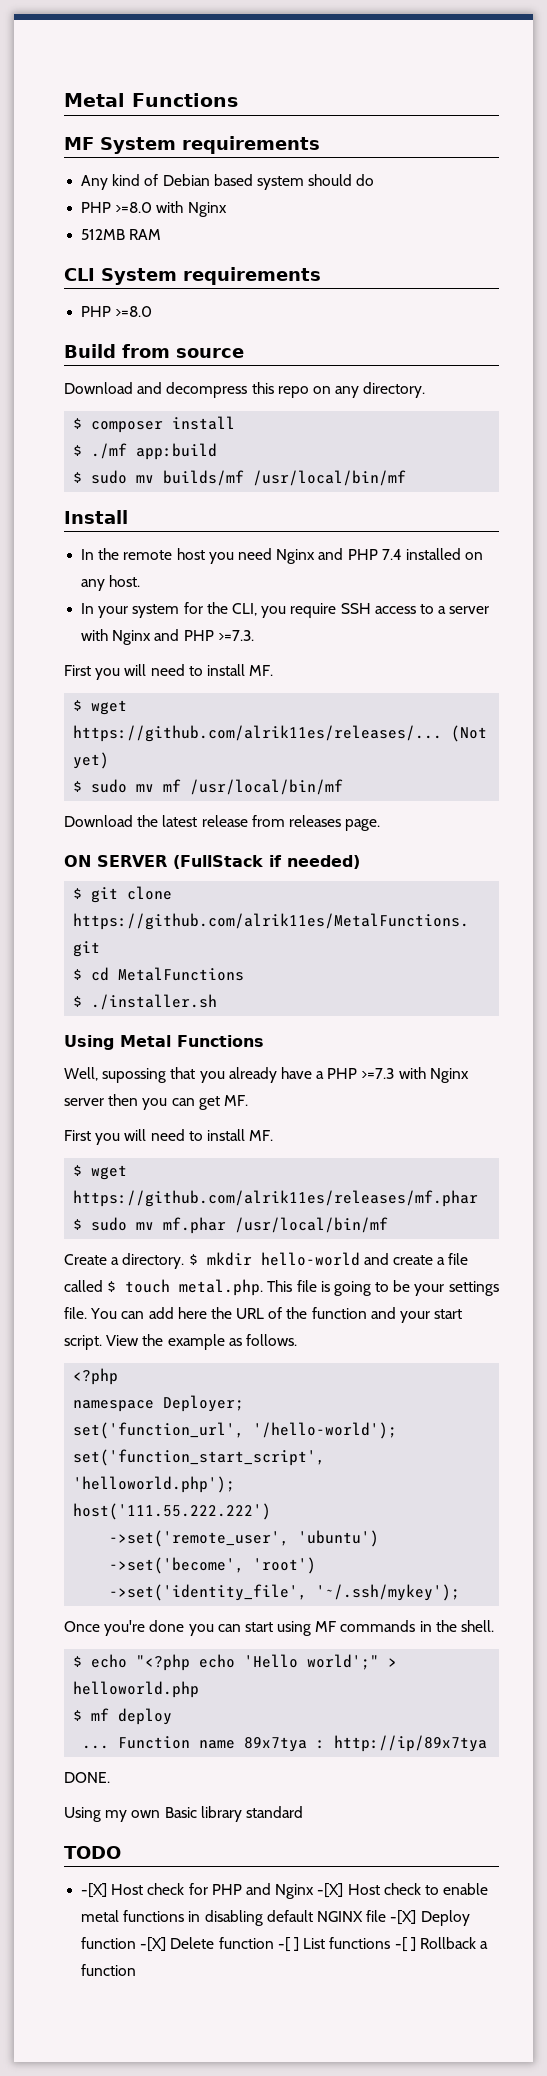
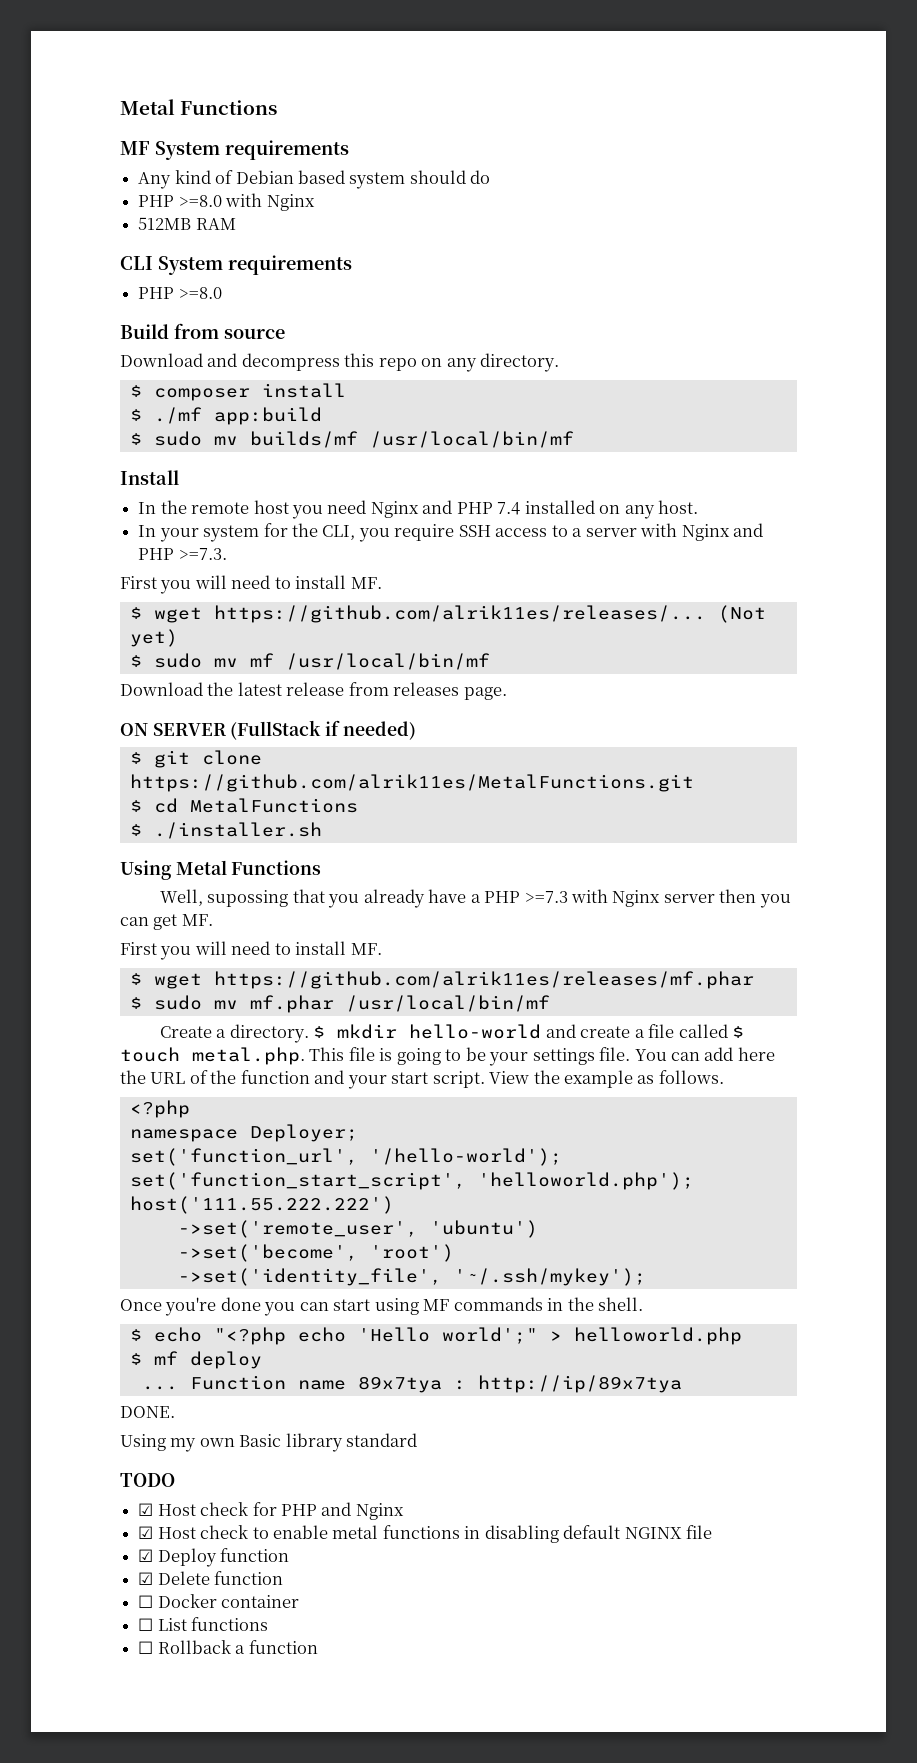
[81,1883,108,1898] -[X] -> [138,1503,154,1516] ☑
[317,1883,344,1898] -[X] -> [138,1526,154,1539] // ☑
[390,1910,417,1925] -[X] -> [138,1549,154,1562] // ☑
[140,1937,167,1952] -[X] -> [138,1572,154,1585] // ☑
[277,1937,299,1952] -[ ] -> [138,1594,300,1608] [138,1618,154,1631] // ☐ Docker container // ☐
[394,1937,416,1952] -[ ] -> [138,1641,154,1654] // ☐

